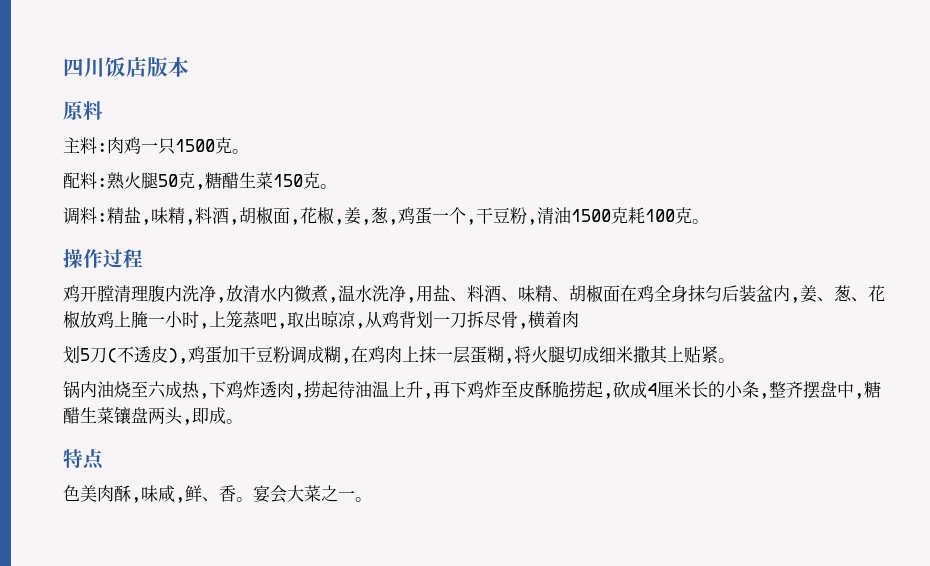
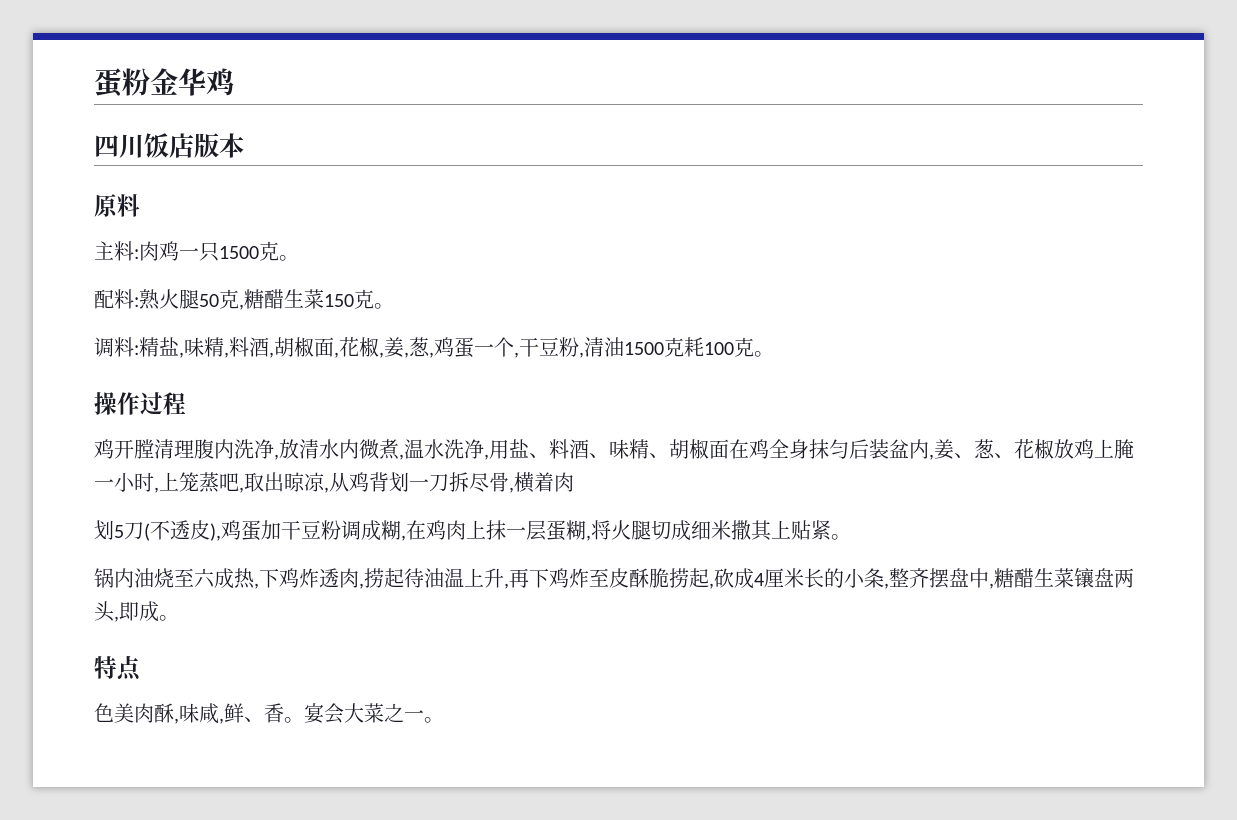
(63, 67) none -> [94,68,234,97] 蛋粉金华鸡 //

